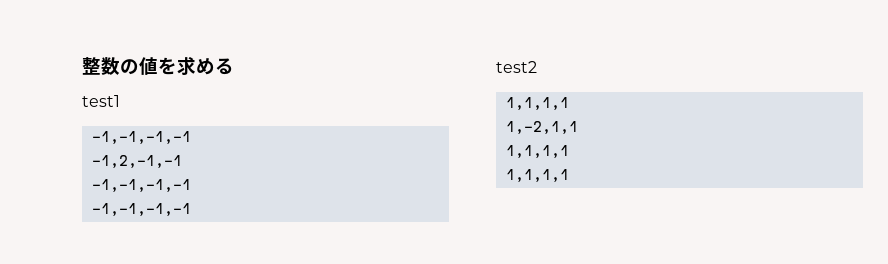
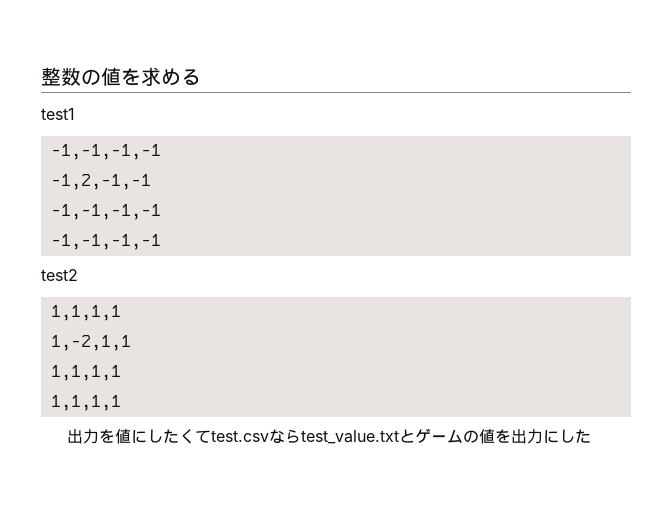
(569, 175) none -> [66,428,591,444] // 出力を値にしたくてtest.csvならtest_value.txtとゲームの値を出力にした

